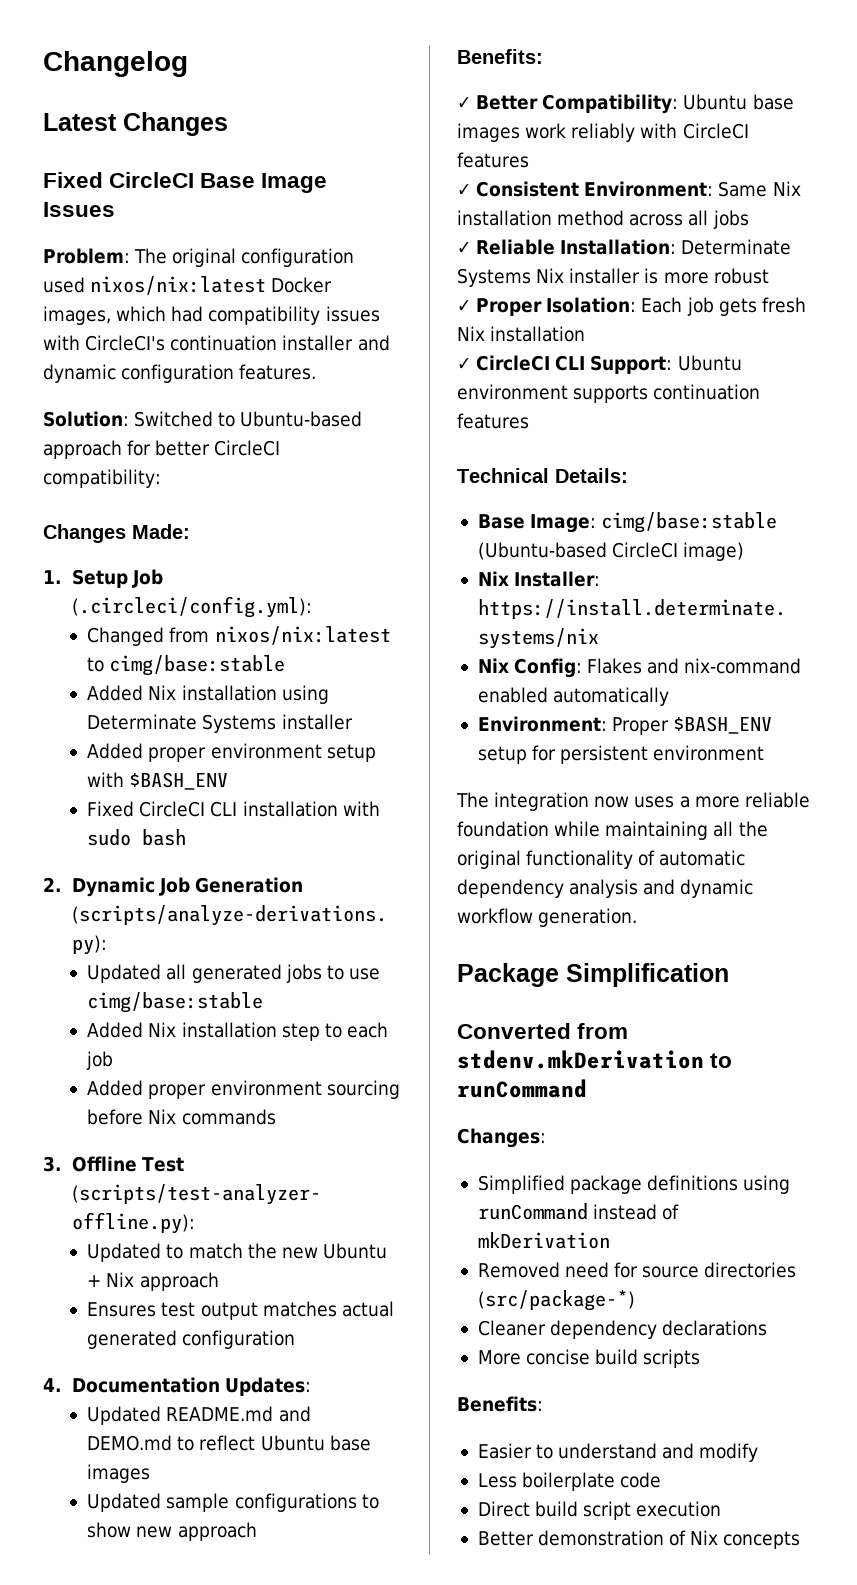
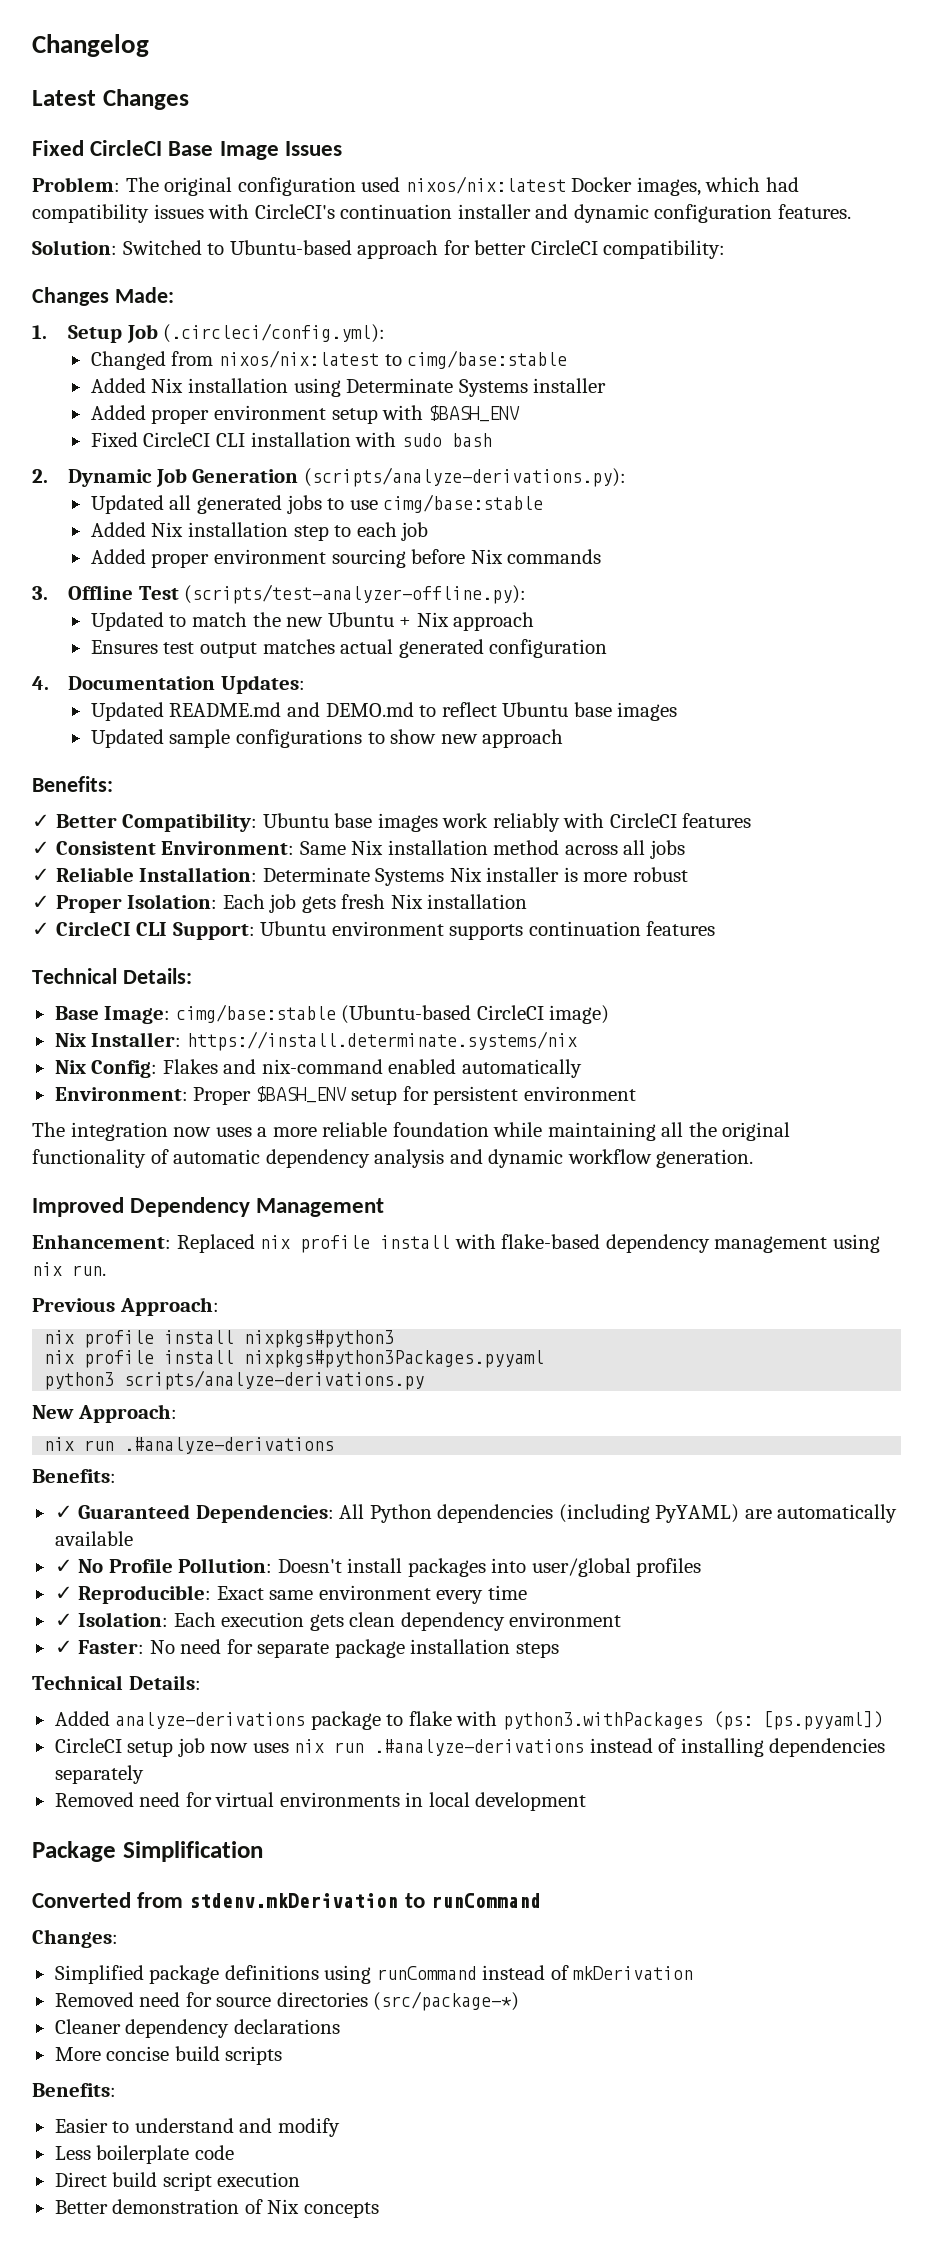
(638, 917) none -> [32,1197,385,1217] [32,1234,880,1253] [32,1262,106,1276] [32,1297,219,1316] [44,1330,395,1348] [44,1350,545,1368] [44,1370,425,1390] [32,1404,177,1423] [44,1437,335,1454] [32,1469,116,1483] [54,1504,898,1523] [54,1531,133,1546] [54,1558,702,1577] [54,1585,527,1604] [54,1612,622,1631] [54,1639,559,1658] [32,1675,201,1690] [54,1711,883,1730] [54,1738,886,1757] [54,1765,144,1784] [54,1792,587,1811] // Improved Dependency Management // Enhancement: Replaced nix profile install with flake-based dependency management using nix run. // Previous Approach: // nix profile install nixpkgs#python3 // nix profile install nixpkgs#python3Packages.pyyaml // python3 scripts/analyze-derivations.py // New Approach: // nix run .#analyze-derivations // Benefits: // ✓ Guaranteed Dependencies: All Python dependencies (including PyYAML) are automatically available // ✓ No Profile Pollution: Doesn't install packages into user/global profiles // ✓ Reproducible: Exact same environment every time // ✓ Isolation: Each execution gets clean dependency environment // ✓ Faster: No need for separate package installation steps // Technical Details: // Added analyze-derivations package to flake with python3.withPackages (ps: [ps.pyyaml]) // CircleCI setup job now uses nix run .#analyze-derivations instead of installing dependencies separately // Removed need for virtual environments in local development

